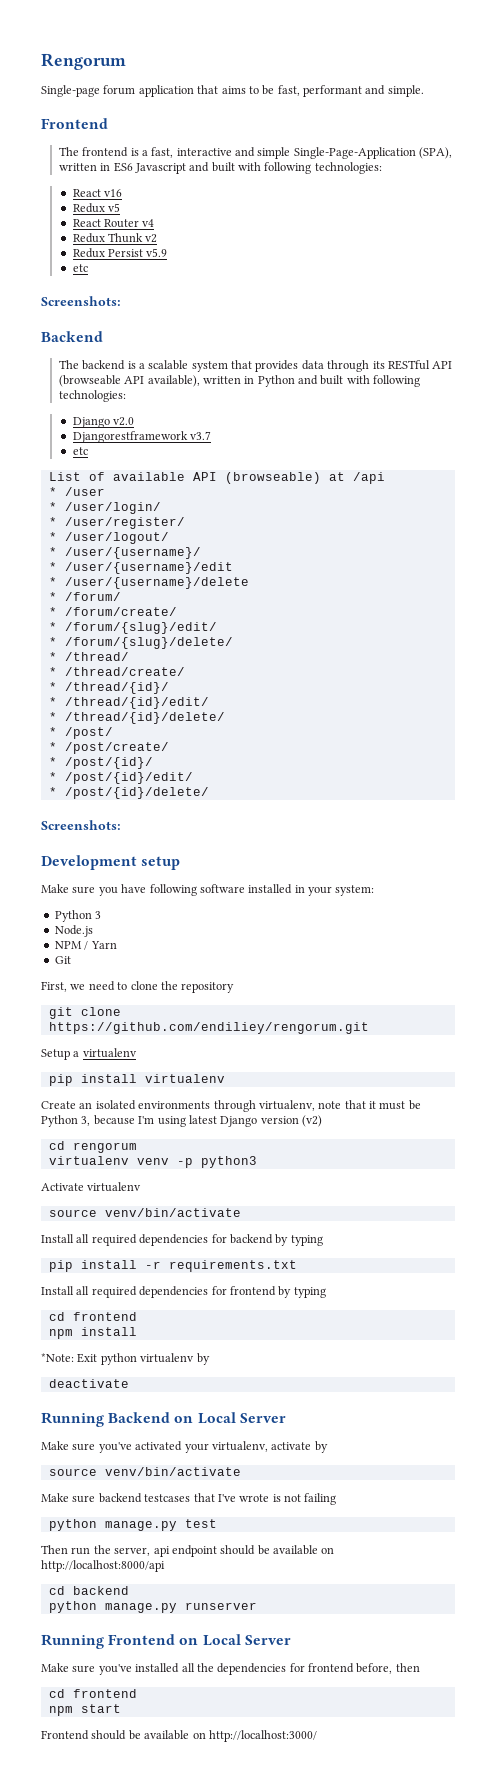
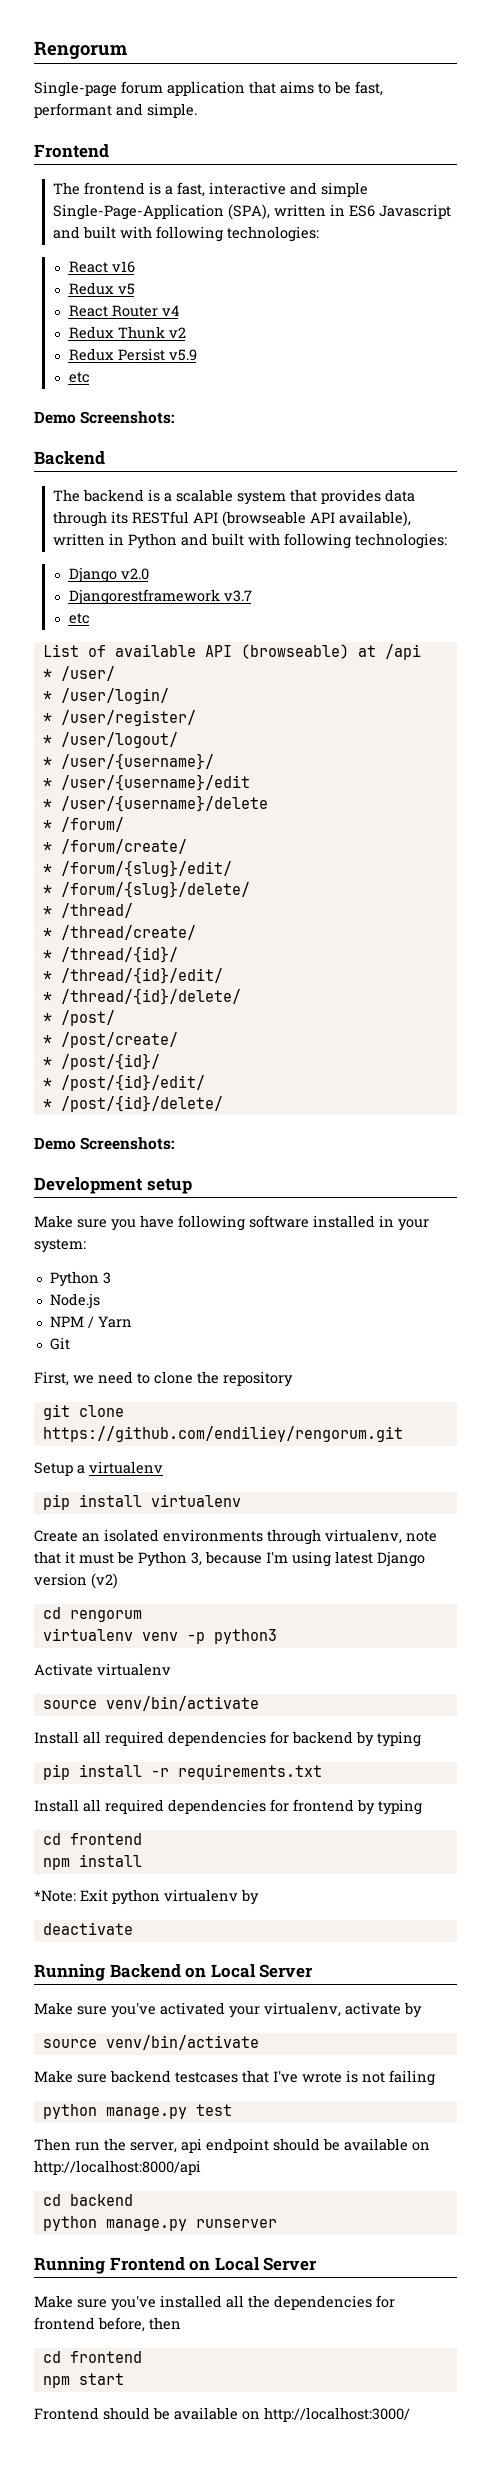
(88, 268) none -> [34,411,76,424] Demo
[64,487,105,496] /user -> [60,666,115,681] /user/
(209, 793) none -> [34,1137,76,1150] Demo

